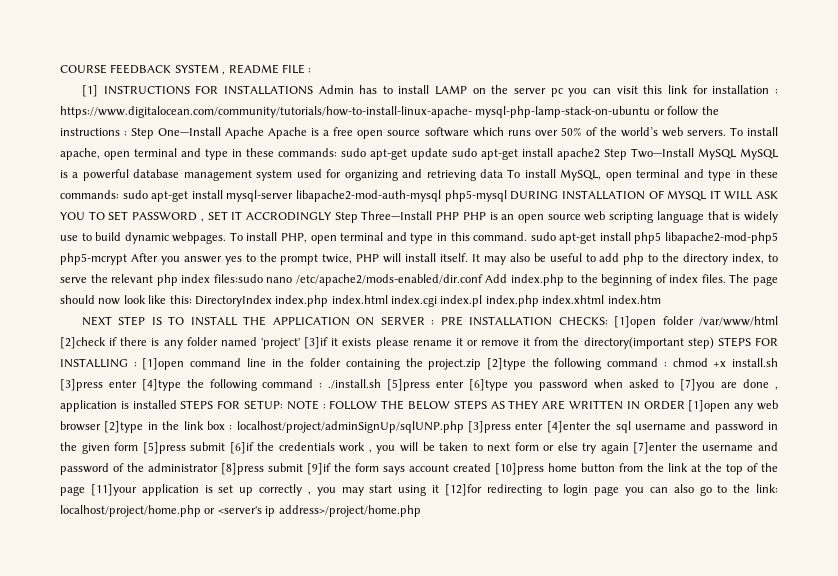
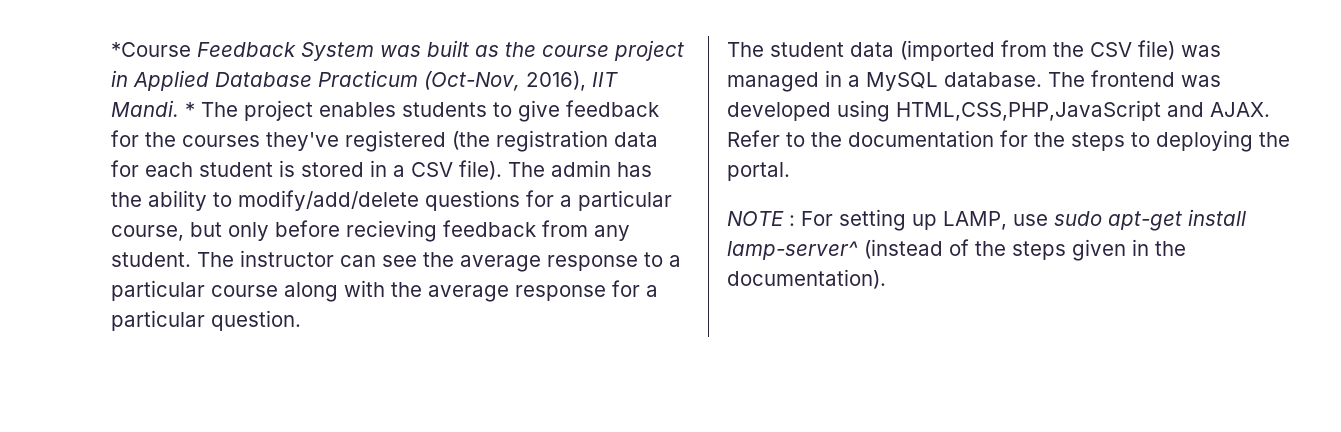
[60,64,312,75] [81,85,779,97] [60,106,719,118] [60,127,778,139] [60,148,779,160] [60,169,779,181] [60,190,779,202] [60,211,778,223] [60,232,778,244] [60,253,778,265] [60,274,778,286] [60,295,661,307] [81,316,778,328] [60,337,778,349] [60,358,778,370] [60,379,779,391] [60,400,778,412] [60,421,778,433] [60,442,778,454] [60,463,778,475] [60,484,779,496] [60,505,421,517] COURSE FEEDBACK SYSTEM , README FILE : // [1] INSTRUCTIONS FOR INSTALLATIONS Admin has to install LAMP on the server pc you can visit this link for installation : https://www.digitalocean.com/community/tutorials/how-to-install-linux-apache- mysql-php-lamp-stack-on-ubuntu or follow the instructions : Step One—Install Apache Apache is a free open source software which runs over 50% of the world’s web servers. To install apache, open terminal and type in these commands: sudo apt-get update sudo apt-get install apache2 Step Two—Install MySQL MySQL is a powerful database management system used for organizing and retrieving data To install MySQL, open terminal and type in these commands: sudo apt-get install mysql-server libapache2-mod-auth-mysql php5-mysql DURING INSTALLATION OF MYSQL IT WILL ASK YOU TO SET PASSWORD , SET IT ACCRODINGLY Step Three—Install PHP PHP is an open source web scripting language that is widely use to build dynamic webpages. To install PHP, open terminal and type in this command. sudo apt-get install php5 libapache2-mod-php5 php5-mcrypt After you answer yes to the prompt twice, PHP will install itself. It may also be useful to add php to the directory index, to serve the relevant php index files:sudo nano /etc/apache2/mods-enabled/dir.conf Add index.php to the beginning of index files. The page should now look like this: DirectoryIndex index.php index.html index.cgi index.pl index.php index.xhtml index.htm // NEXT STEP IS TO INSTALL THE APPLICATION ON SERVER : PRE INSTALLATION CHECKS: [1]open folder /var/www/html [2]check if there is any folder named 'project' [3]if it exists please rename it or remove it from the directory(important step) STEPS FOR INSTALLING : [1]open command line in the folder containing the project.zip [2]type the following command : chmod +x install.sh [3]press enter [4]type the following command : ./install.sh [5]press enter [6]type you password when asked to [7]you are done , application is installed STEPS FOR SETUP: NOTE : FOLLOW THE BELOW STEPS AS THEY ARE WRITTEN IN ORDER [1]open any web browser [2]type in the link box : localhost/project/adminSignUp/sqlUNP.php [3]press enter [4]enter the sql username and password in the given form [5]press submit [6]if the credentials work , you will be taken to next form or else try again [7]enter the username and password of the administrator [8]press submit [9]if the form says account created [10]press home button from the link at the top of the page [11]your application is set up correctly , you may start using it [12]for redirecting to login page you can also go to the link: localhost/project/home.php or <server's ip address>/project/home.php -> [111,40,684,61] [111,70,618,91] [111,100,659,122] [111,130,658,152] [111,160,652,180] [111,190,672,211] [111,220,630,242] [111,250,681,272] [111,280,658,302] [111,310,301,331] [727,40,1221,61] [727,70,1221,92] [727,100,1270,122] [727,130,1290,152] [727,162,790,181] [727,209,1246,231] [727,239,1186,261] [727,269,886,289] *Course Feedback System was built as the course project in Applied Database Practicum (Oct-Nov, 2016), IIT Mandi. * The project enables students to give feedback for the courses they've registered (the registration data for each student is stored in a CSV file). The admin has the ability to modify/add/delete questions for a particular course, but only before recieving feedback from any student. The instructor can see the average response to a particular course along with the average response for a particular question. // The student data (imported from the CSV file) was managed in a MySQL database. The frontend was developed using HTML,CSS,PHP,JavaScript and AJAX. Refer to the documentation for the steps to deploying the portal. // NOTE : For setting up LAMP, use sudo apt-get install lamp-server^ (instead of the steps given in the documentation).

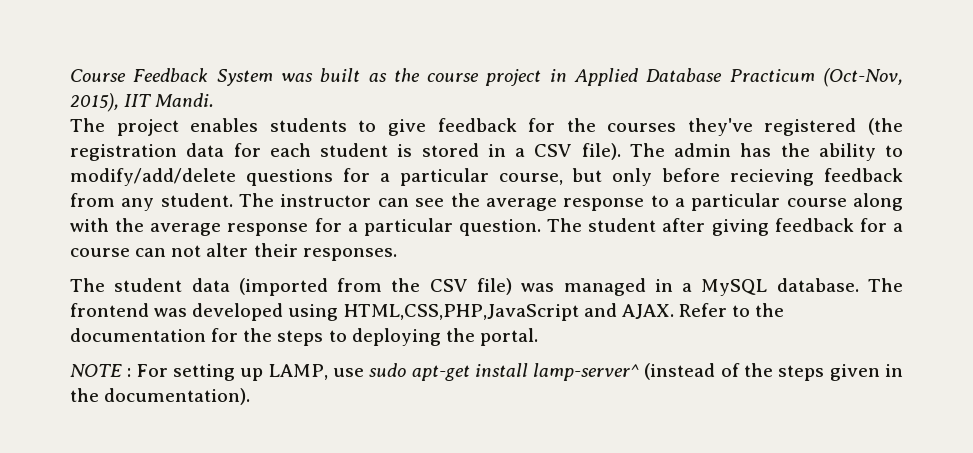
[111,42,191,57] *Course -> [70,69,126,82] Course
[526,71,586,91] 2016), -> [70,93,119,112] 2015),
[185,102,195,117] * -> (215, 100) //
(301, 320) none -> [547,218,903,236] [70,243,397,261] The student after giving feedback for a course can not alter their responses.

